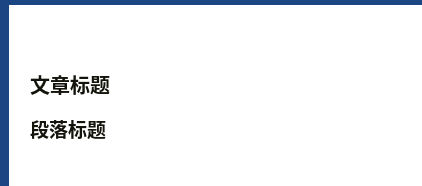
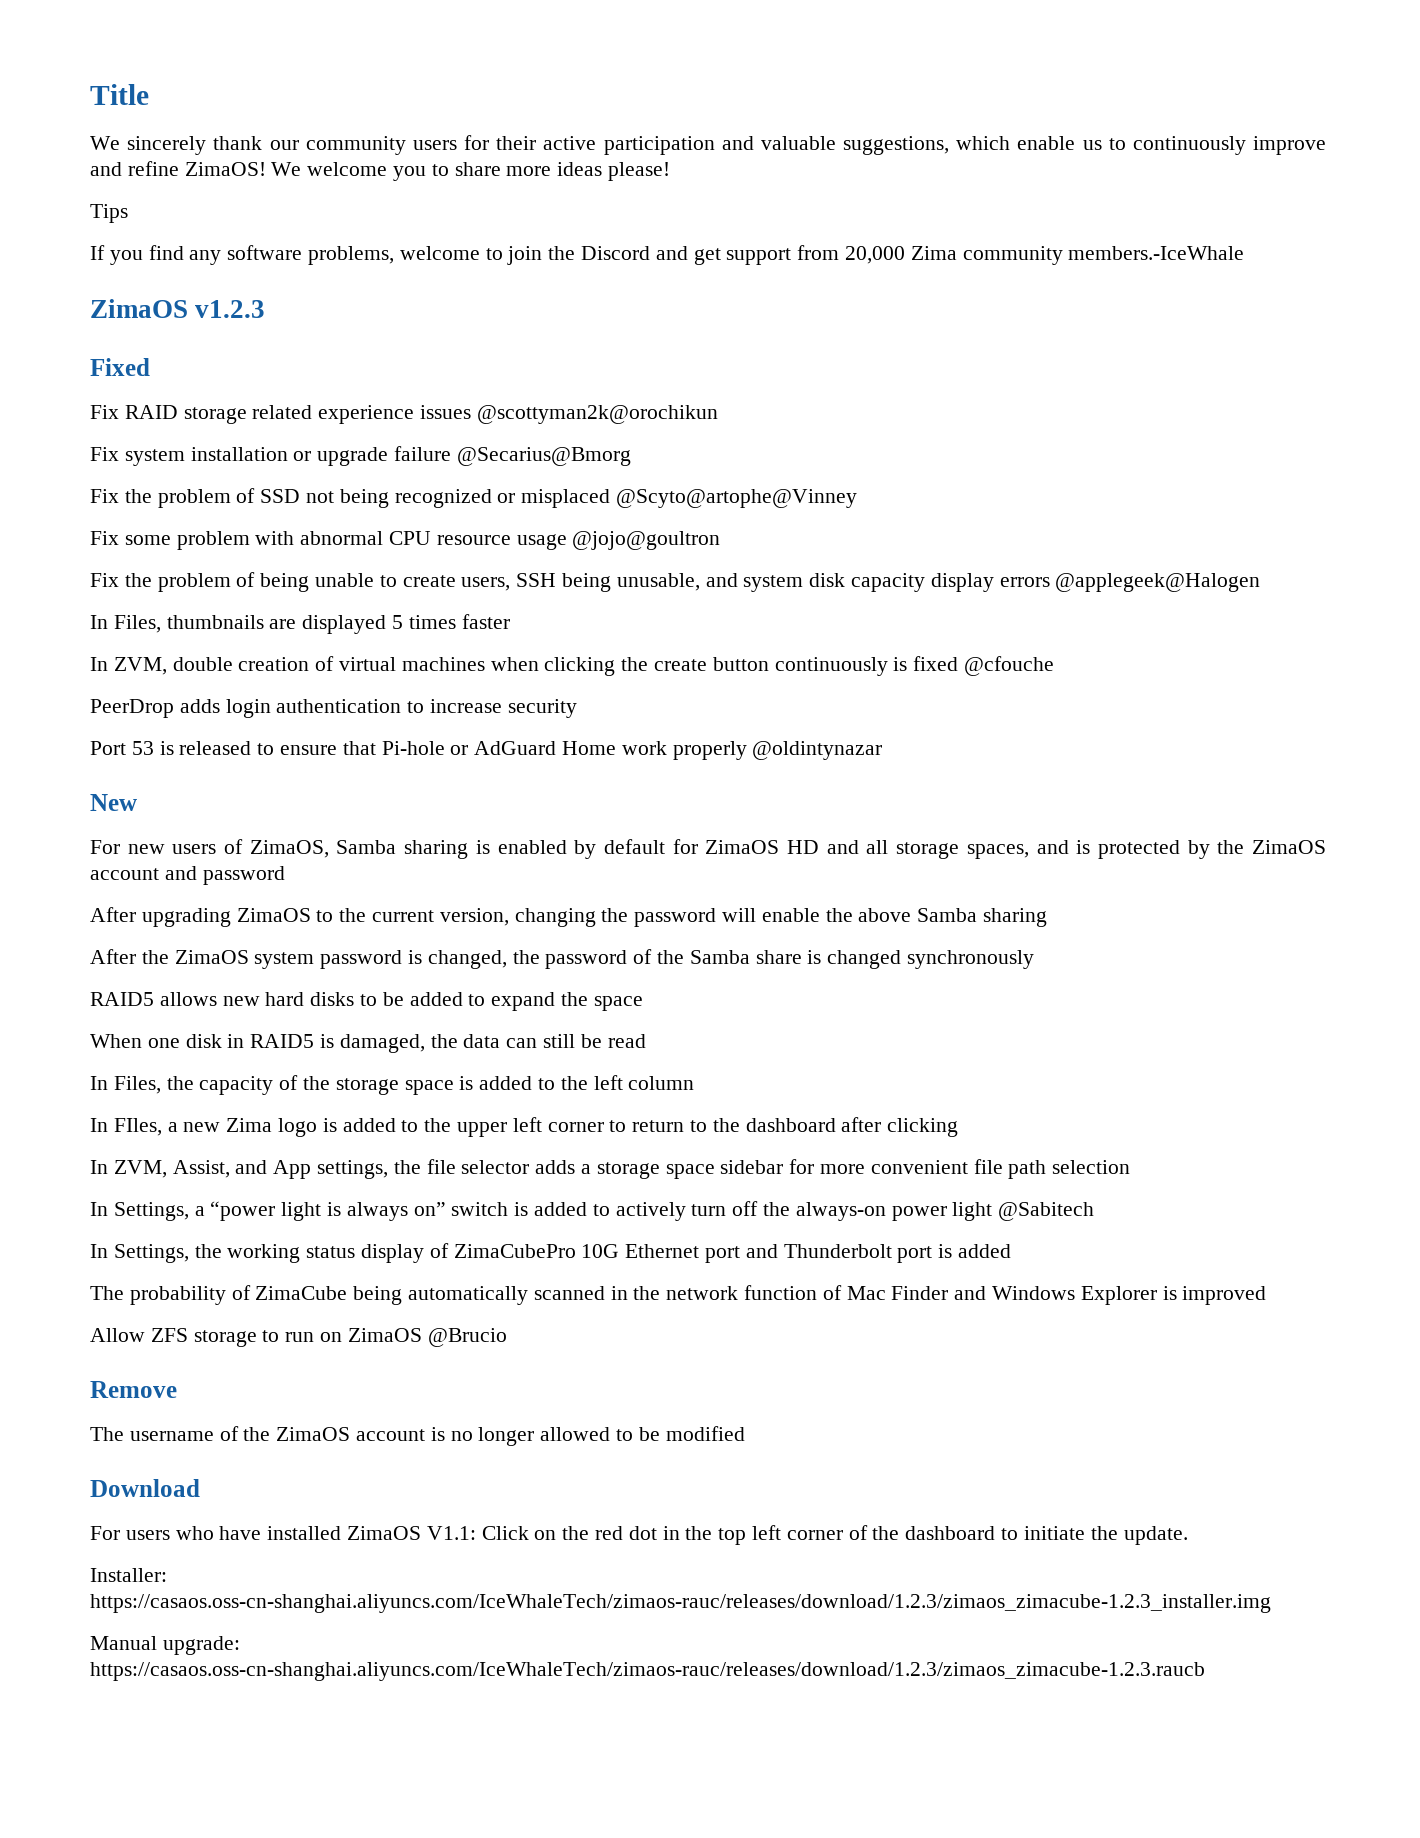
[30,75,110,95] [30,120,106,140] 文章标题 // 段落标题 -> [90,84,149,105] [90,135,1326,155] [90,161,671,181] [90,204,128,223] [90,245,1245,265] [90,299,266,318] [90,358,150,376] [90,405,718,424] [90,446,631,466] [90,488,858,508] [90,531,721,550] [90,572,1261,592] [90,614,510,634] [90,656,1055,676] [90,699,577,718] [90,741,883,760] [90,794,137,811] [90,839,1326,859] [90,866,285,885] [90,907,1048,927] [90,949,1035,969] [90,992,643,1011] [90,1034,646,1053] [90,1075,695,1095] [90,1117,959,1137] [90,1159,1131,1179] [90,1201,1095,1221] [90,1243,1012,1263] [90,1285,1267,1305] [90,1328,507,1347] [90,1381,177,1398] [90,1426,745,1446] [90,1479,200,1497] [90,1525,1188,1545] [90,1568,167,1582] [90,1594,1271,1613] [90,1636,240,1655] [90,1662,1205,1681] Title // We sincerely thank our community users for their active participation and valuable suggestions, which enable us to continuously improve and refine ZimaOS! We welcome you to share more ideas please! // Tips // If you find any software problems, welcome to join the Discord and get support from 20,000 Zima community members.-IceWhale // ZimaOS v1.2.3 // Fixed // Fix RAID storage related experience issues @scottyman2k@orochikun // Fix system installation or upgrade failure @Secarius@Bmorg // Fix the problem of SSD not being recognized or misplaced @Scyto@artophe@Vinney // Fix some problem with abnormal CPU resource usage @jojo@goultron // Fix the problem of being unable to create users, SSH being unusable, and system disk capacity display errors @applegeek@Halogen // In Files, thumbnails are displayed 5 times faster // In ZVM, double creation of virtual machines when clicking the create button continuously is fixed @cfouche // PeerDrop adds login authentication to increase security // Port 53 is released to ensure that Pi-hole or AdGuard Home work properly @oldintynazar // New // For new users of ZimaOS, Samba sharing is enabled by default for ZimaOS HD and all storage spaces, and is protected by the ZimaOS account and password // After upgrading ZimaOS to the current version, changing the password will enable the above Samba sharing // After the ZimaOS system password is changed, the password of the Samba share is changed synchronously // RAID5 allows new hard disks to be added to expand the space // When one disk in RAID5 is damaged, the data can still be read // In Files, the capacity of the storage space is added to the left column // In FIles, a new Zima logo is added to the upper left corner to return to the dashboard after clicking // In ZVM, Assist, and App settings, the file selector adds a storage space sidebar for more convenient file path selection // In Settings, a “power light is always on” switch is added to actively turn off the always-on power light @Sabitech // In Settings, the working status display of ZimaCubePro 10G Ethernet port and Thunderbolt port is added // The probability of ZimaCube being automatically scanned in the network function of Mac Finder and Windows Explorer is improved // Allow ZFS storage to run on ZimaOS @Brucio // Remove // The username of the ZimaOS account is no longer allowed to be modified // Download // For users who have installed ZimaOS V1.1: Click on the red dot in the top left corner of the dashboard to initiate the update. // Installer: https://casaos.oss-cn-shanghai.aliyuncs.com/IceWhaleTech/zimaos-rauc/releases/download/1.2.3/zimaos_zimacube-1.2.3_installer.img // Manual upgrade: https://casaos.oss-cn-shanghai.aliyuncs.com/IceWhaleTech/zimaos-rauc/releases/download/1.2.3/zimaos_zimacube-1.2.3.raucb

